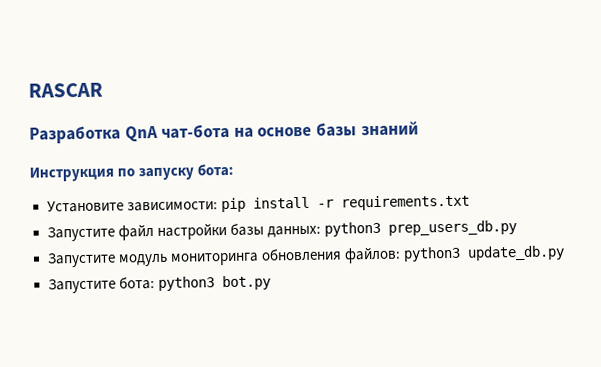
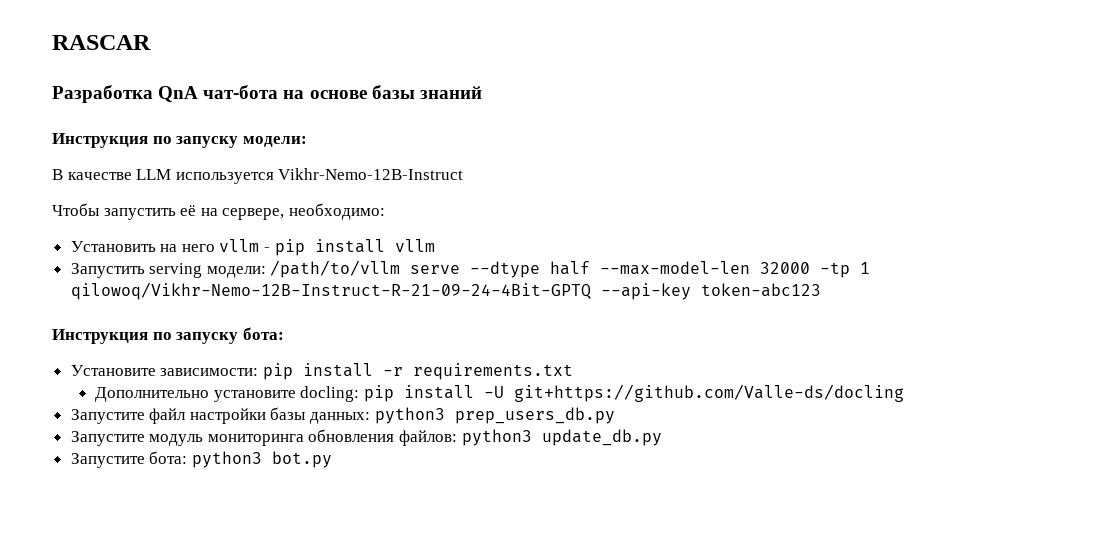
(419, 129) none -> [52,133,307,148] [52,168,464,184] [52,203,385,220] [70,239,435,256] [70,260,871,278] [70,282,821,300] // Инструкция по запуску модели: // В качестве LLM используется Vikhr-Nemo-12B-Instruct // Чтобы запустить её на сервере, необходимо: // Установить на него vllm - pip install vllm // Запустить serving модели: /path/to/vllm serve --dtype half --max-model-len 32000 -tp 1 qilowoq/Vikhr-Nemo-12B-Instruct-R-21-09-24-4Bit-GPTQ --api-key token-abc123
(470, 202) none -> [95,384,904,402] // Дополнительно установите docling: pip install -U git+https://github.com/Valle-ds/docling

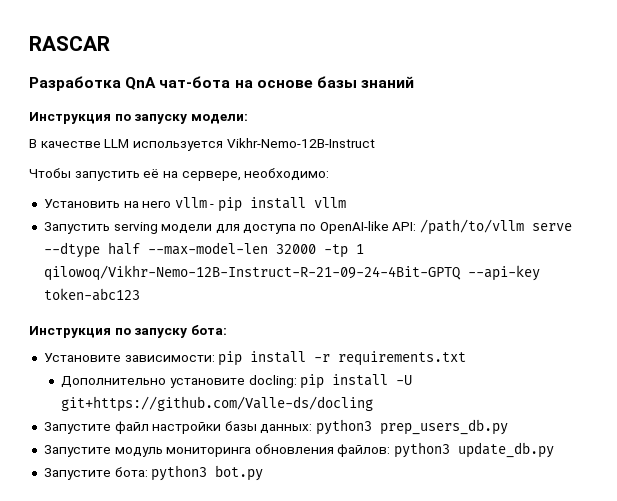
[206,266,266,278] модели: -> [161,221,417,234] модели для доступа по OpenAI-like API:

